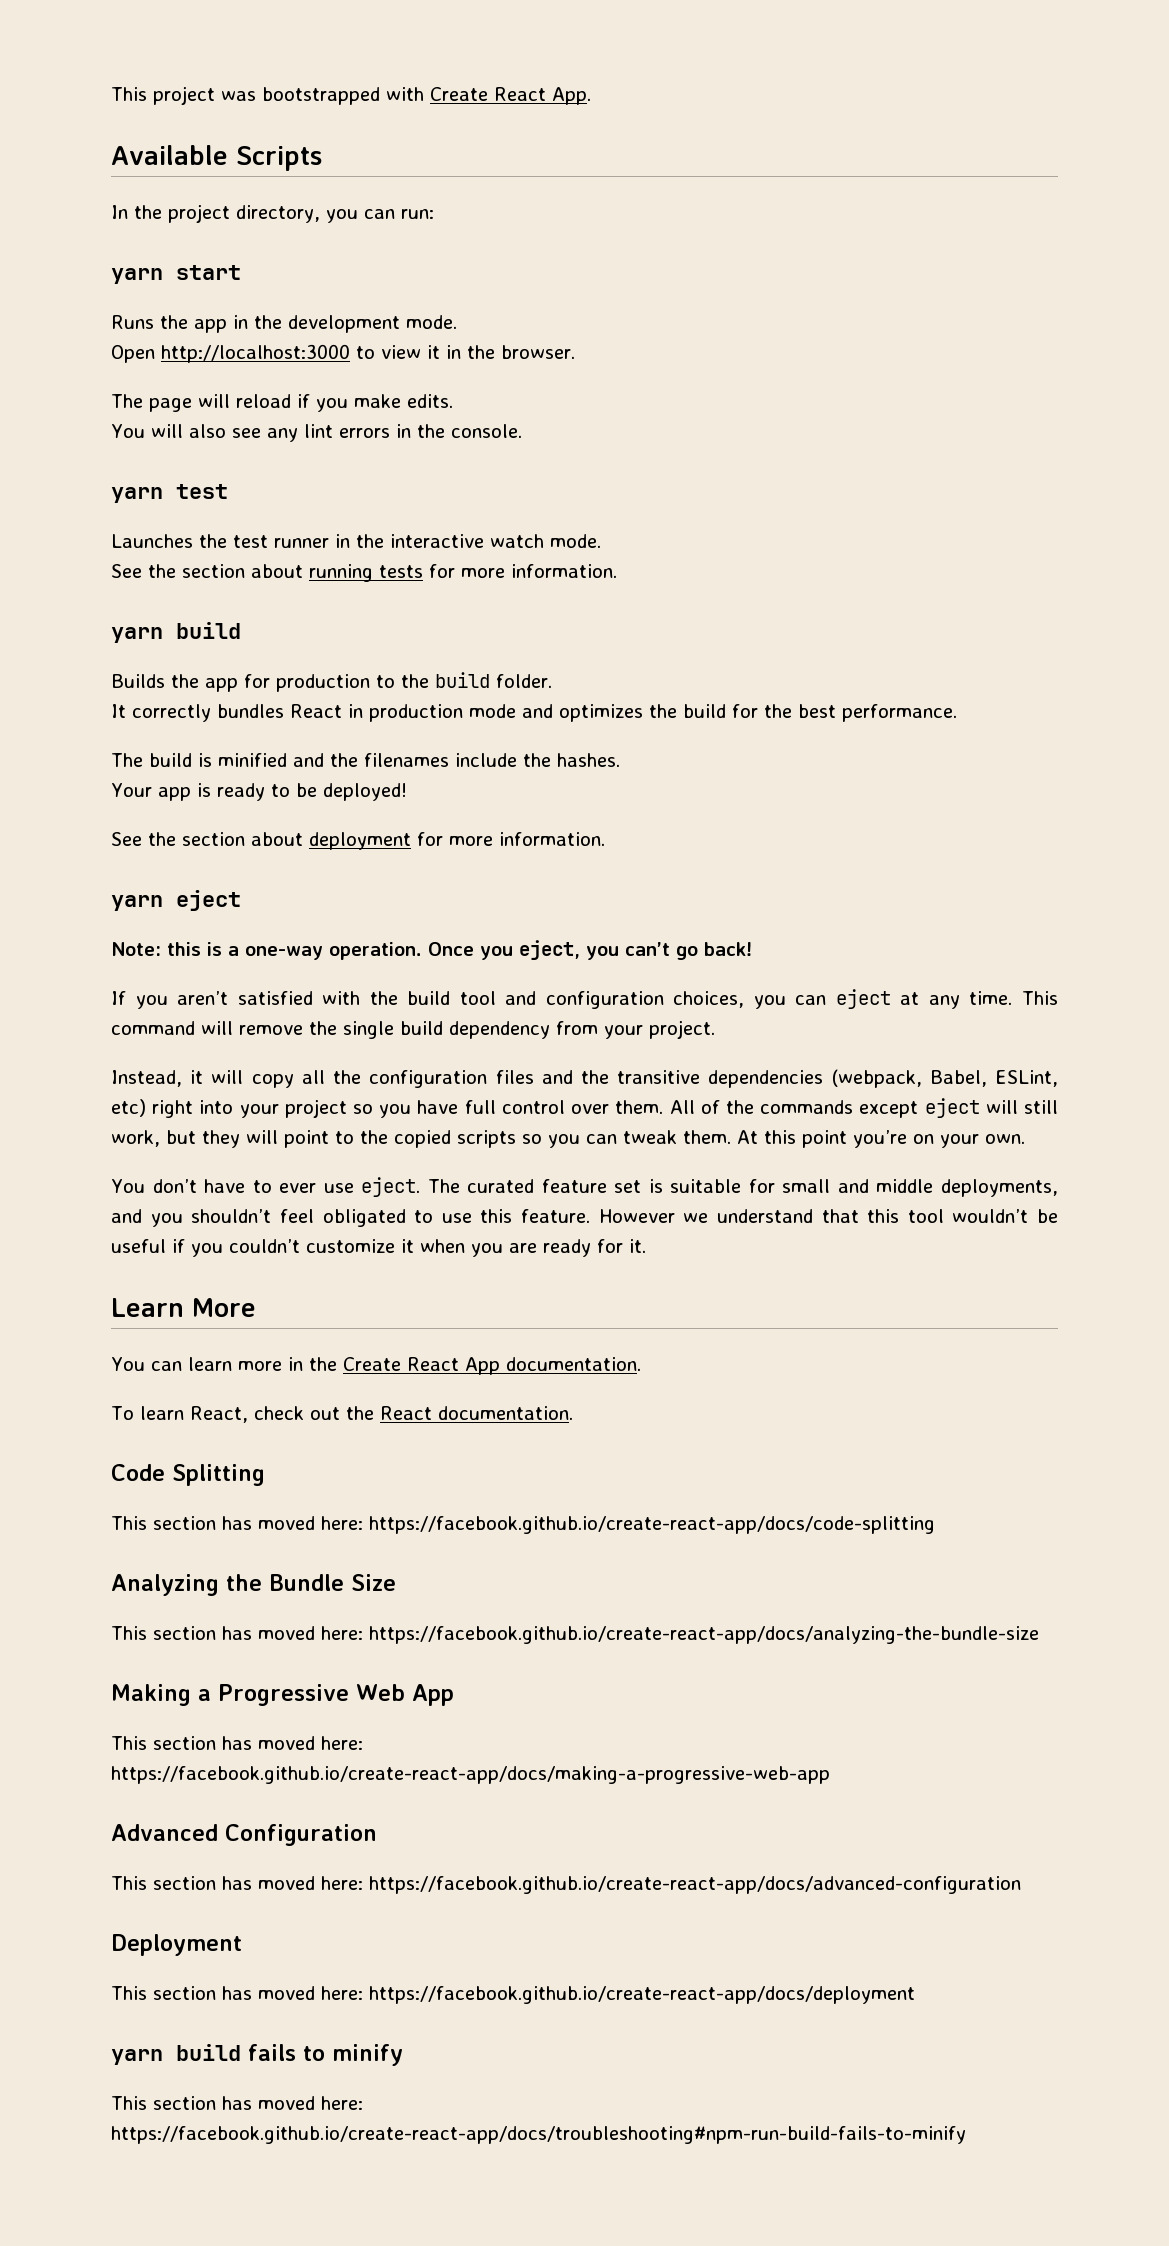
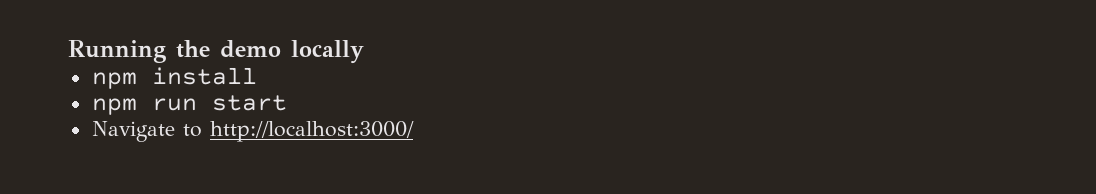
[111,86,591,105] [111,145,322,171] [111,204,434,223] [111,265,241,284] [111,315,457,333] [111,344,575,363] [111,394,453,412] [111,424,522,442] [111,484,228,503] [111,534,601,548] [111,564,617,582] [111,622,241,643] [111,672,552,692] [111,704,957,722] [111,753,620,767] [111,783,407,801] [111,832,605,850] [111,890,241,911] [111,940,752,960] [111,989,1058,1009] [111,1020,715,1039] [111,1069,1058,1088] [111,1098,1058,1118] [111,1130,1025,1148] [111,1177,1058,1197] [111,1209,1058,1227] [111,1239,646,1257] [111,1298,256,1317] [111,1357,641,1375] [111,1406,573,1423] [111,1464,265,1486] [111,1516,935,1534] [111,1574,396,1596] [111,1626,1039,1644] [111,1684,454,1706] [111,1736,363,1750] [111,1766,830,1784] [111,1824,377,1846] [111,1876,1021,1894] [111,1934,242,1956] [111,1986,915,2004] [111,2044,403,2066] [111,2096,363,2110] [111,2126,966,2144] This project was bootstrapped with Create React App. // Available Scripts // In the project directory, you can run: // yarn start // Runs the app in the development mode. // Open http://localhost:3000 to view it in the browser. // The page will reload if you make edits. // You will also see any lint errors in the console. // yarn test // Launches the test runner in the interactive watch mode. // See the section about running tests for more information. // yarn build // Builds the app for production to the build folder. // It correctly bundles React in production mode and optimizes the build for the best performance. // The build is minified and the filenames include the hashes. // Your app is ready to be deployed! // See the section about deployment for more information. // yarn eject // Note: this is a one-way operation. Once you eject, you can’t go back! // If you aren’t satisfied with the build tool and configuration choices, you can eject at any time. This command will remove the single build dependency from your project. // Instead, it will copy all the configuration files and the transitive dependencies (webpack, Babel, ESLint, etc) right into your project so you have full control over them. All of the commands except eject will still work, but they will point to the copied scripts so you can tweak them. At this point you’re on your own. // You don’t have to ever use eject. The curated feature set is suitable for small and middle deployments, and you shouldn’t feel obligated to use this feature. However we understand that this tool wouldn’t be useful if you couldn’t customize it when you are ready for it. // Learn More // You can learn more in the Create React App documentation. // To learn React, check out the React documentation. // Code Splitting // This section has moved here: https://facebook.github.io/create-react-app/docs/code-splitting // Analyzing the Bundle Size // This section has moved here: https://facebook.github.io/create-react-app/docs/analyzing-the-bundle-size // Making a Progressive Web App // This section has moved here: https://facebook.github.io/create-react-app/docs/making-a-progressive-web-app // Advanced Configuration // This section has moved here: https://facebook.github.io/create-react-app/docs/advanced-configuration // Deployment // This section has moved here: https://facebook.github.io/create-react-app/docs/deployment // yarn build fails to minify // This section has moved here: https://facebook.github.io/create-react-app/docs/troubleshooting#npm-run-build-fails-to-minify -> [68,40,364,64] [91,67,257,89] [91,95,287,115] [91,121,414,142] Running the demo locally // npm install // npm run start // Navigate to http://localhost:3000/

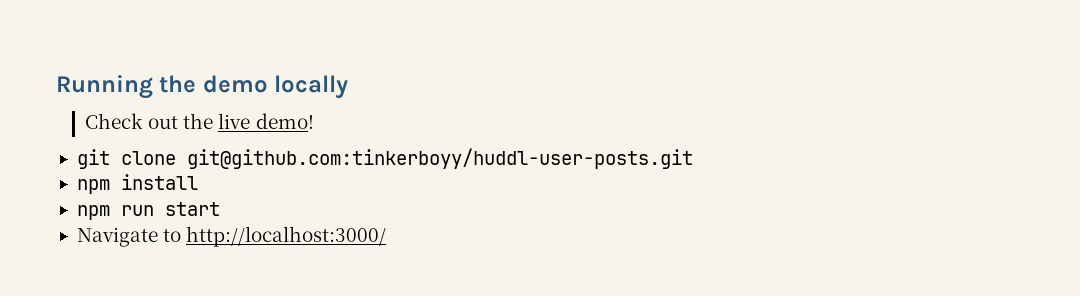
(364, 52) none -> [85,113,314,129] [76,148,693,169] // Check out the live demo! // git clone git@github.com:tinkerboyy/huddl-user-posts.git

